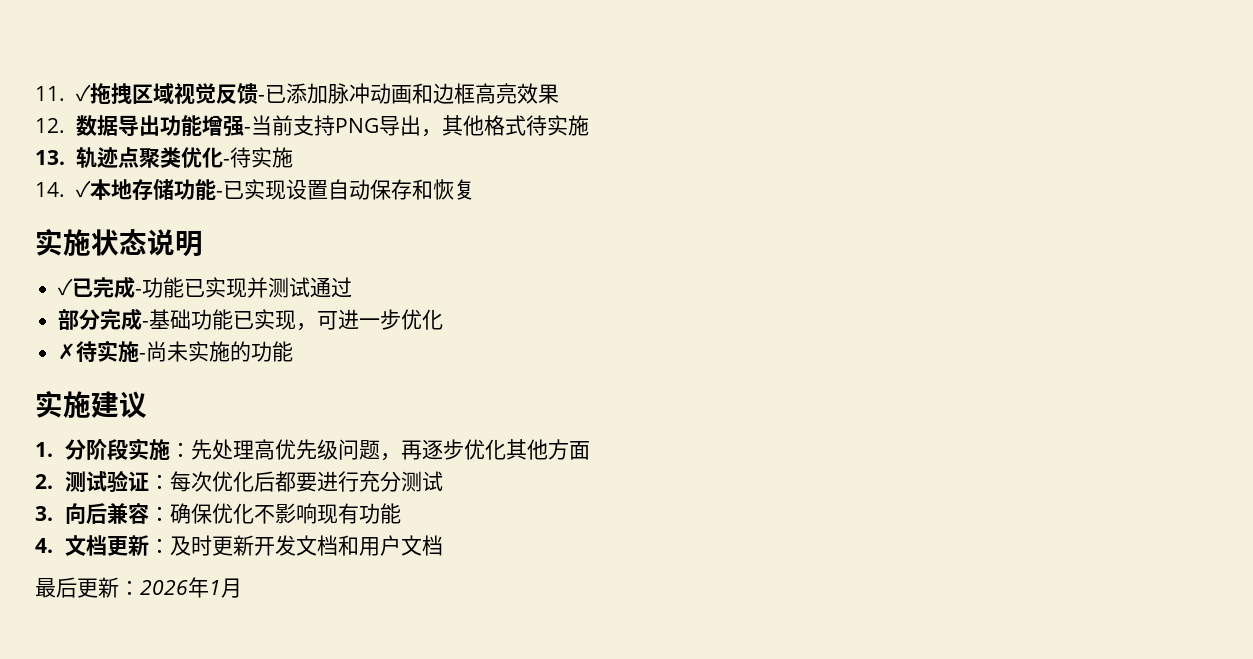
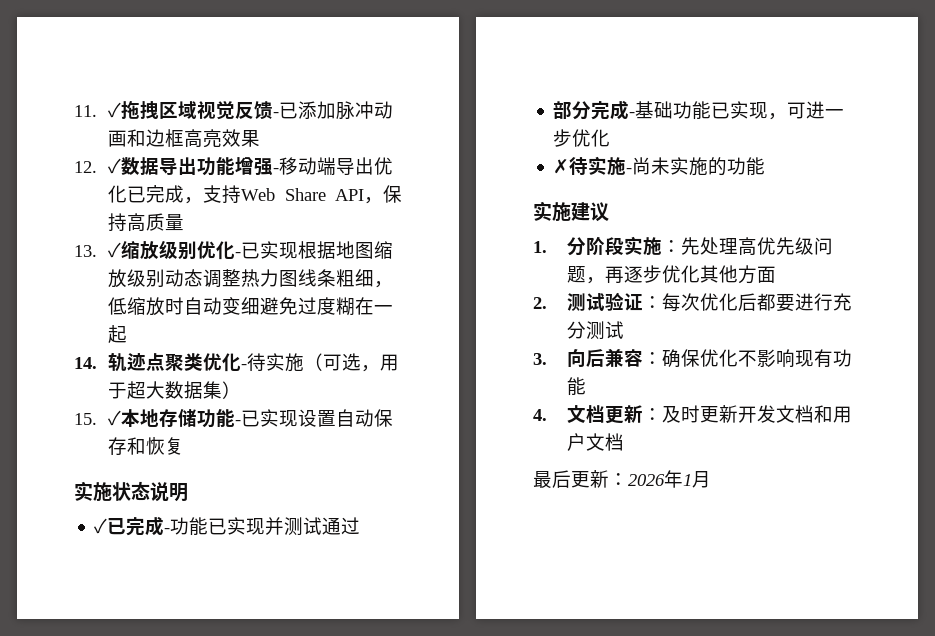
(65, 125) none -> [108,158,122,174] ✓
[250,115,589,137] [35,150,65,165] 当前支持PNG导出，其他格式待实施 // 13. -> [279,157,394,176] [108,185,402,204] [108,213,185,232] [74,240,394,260] [108,269,394,288] [108,297,394,316] [108,325,128,343] [74,357,97,369] 移动端导出优化已完成，支持Web Share API，保持高质量 // 13. ✓缩放级别优化-已实现根据地图缩放级别动态调整热力图线条粗细，低缩放时自动变细避免过度糊在一起 // 14.
[35,182,65,197] // 14. -> [304,353,400,372] [108,381,242,399] [74,413,97,425] （可选，用于超大数据集） // 15.

